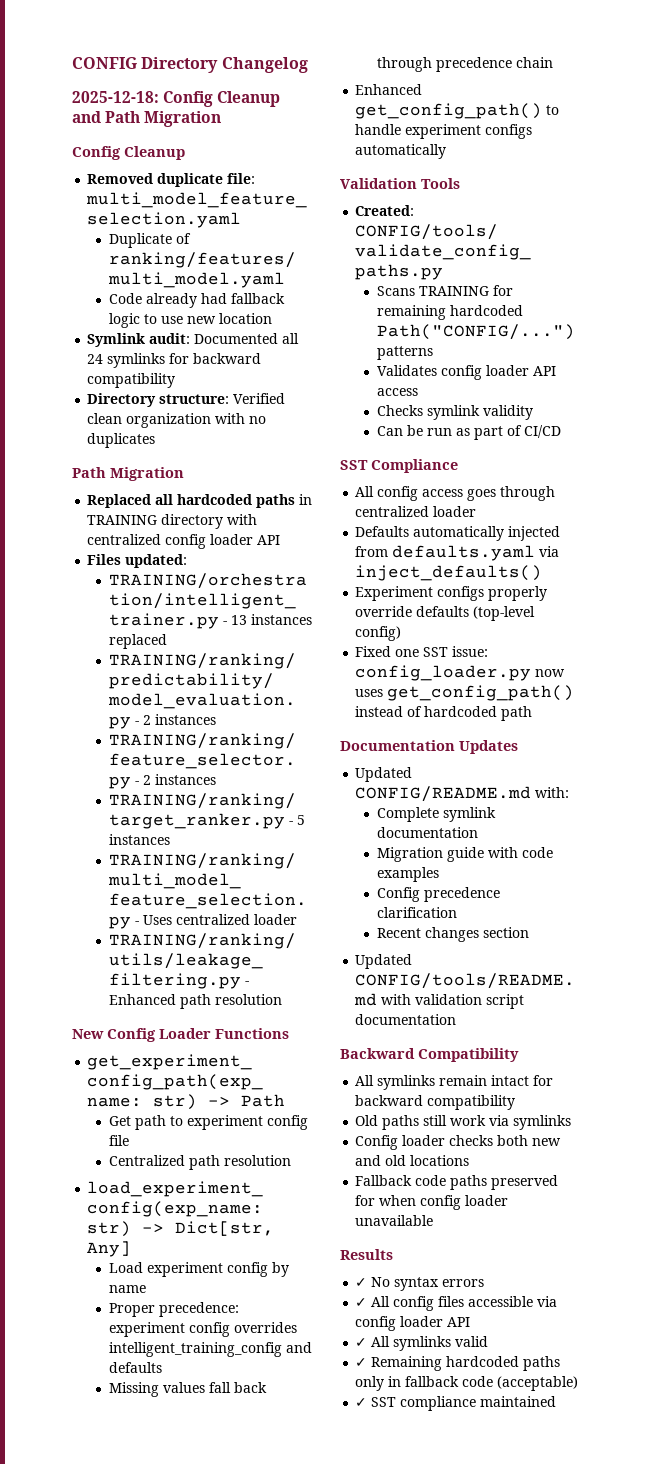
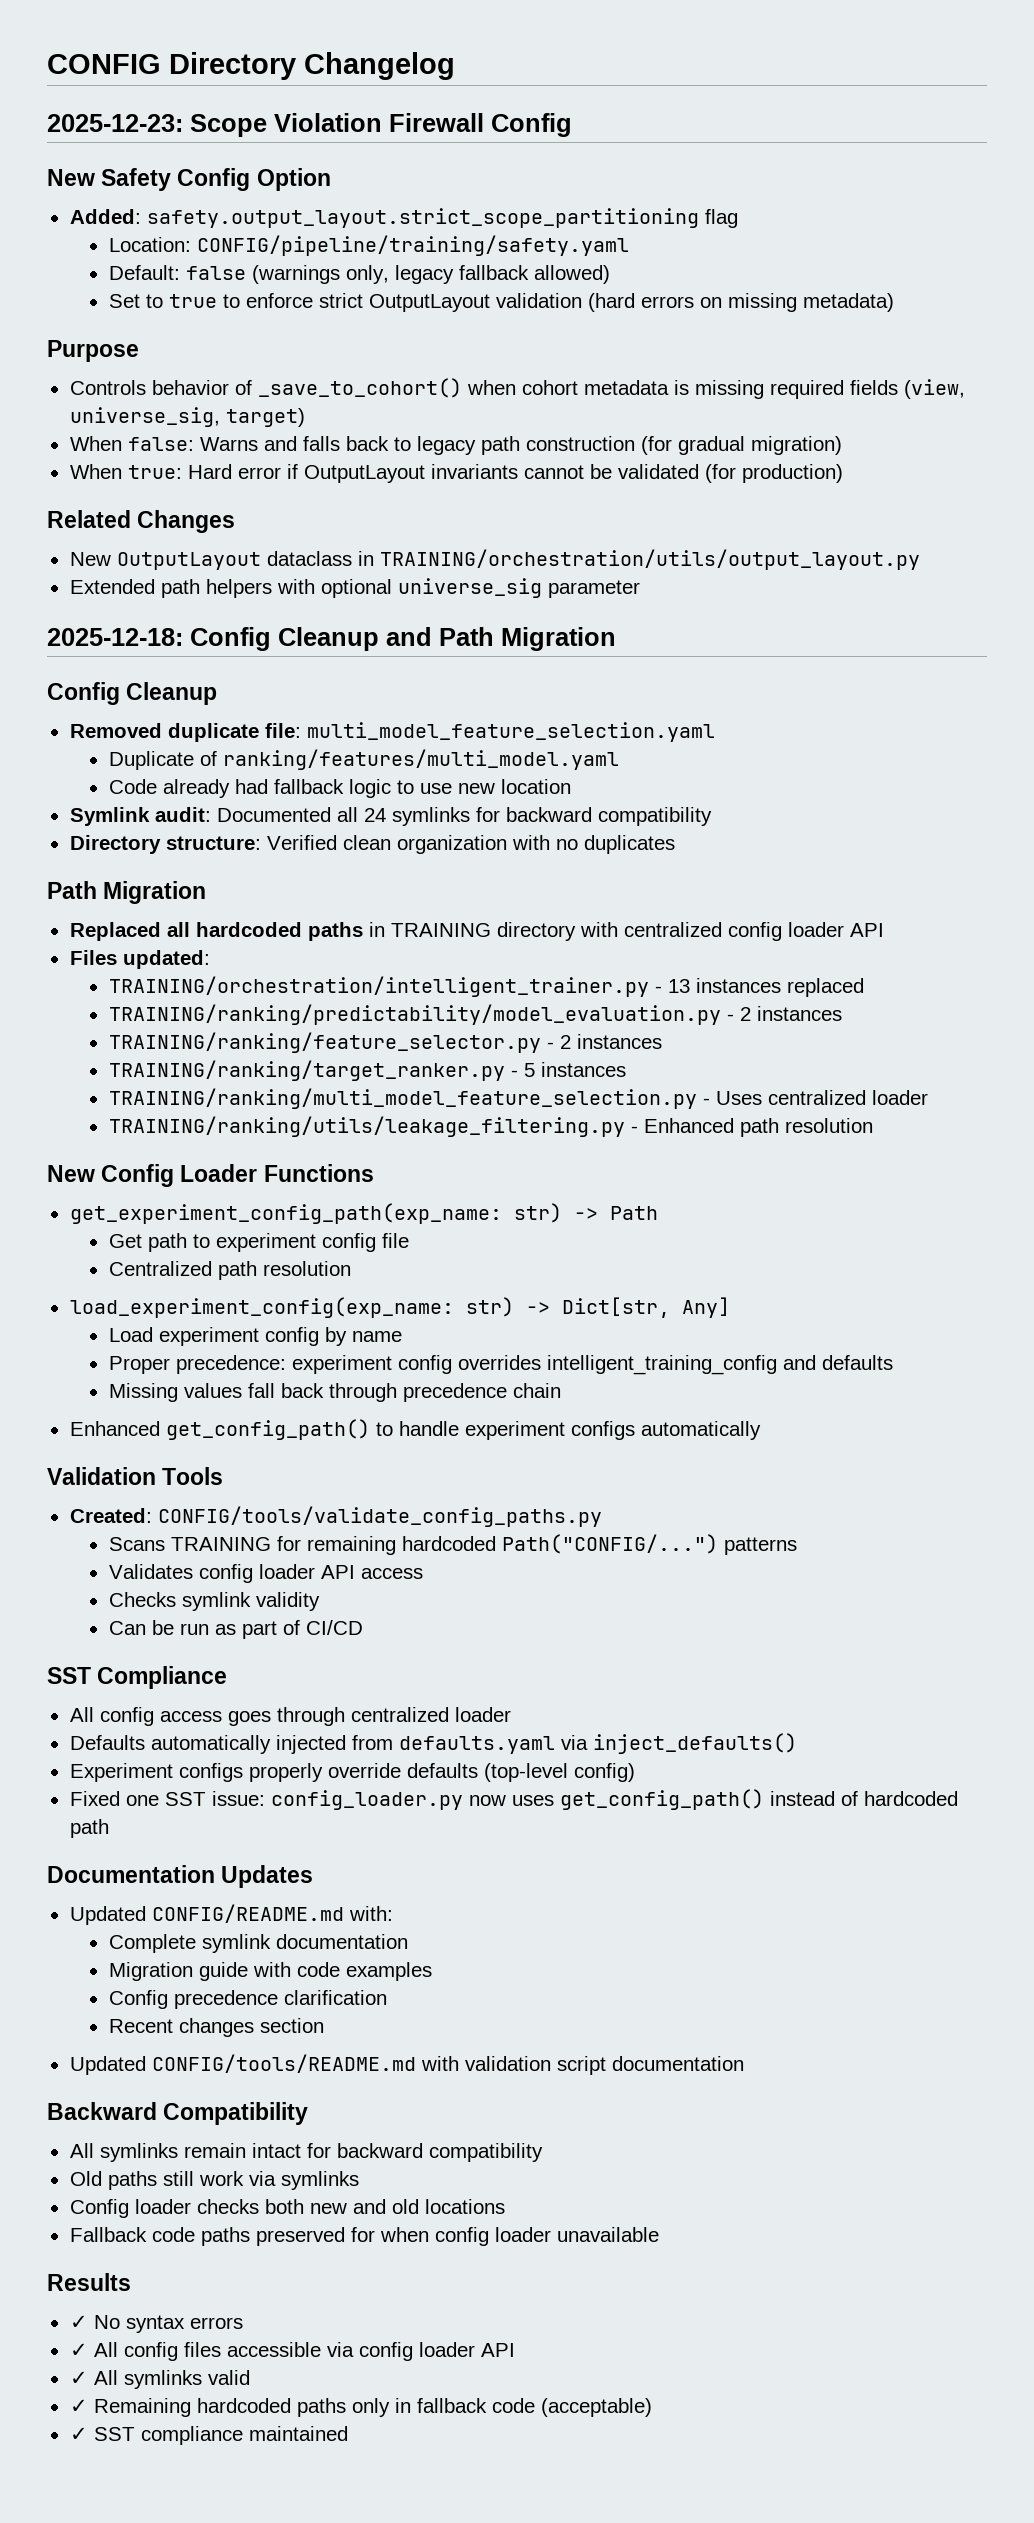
(308, 65) none -> [47,113,572,137] [47,168,331,191] [69,208,738,228] [108,235,629,256] [108,265,610,284] [108,293,894,312] [47,340,139,362] [69,378,965,399] [69,407,305,427] [69,436,842,455] [69,464,843,483] [47,510,236,533] [69,549,920,570] [69,578,640,598] // 2025-12-23: Scope Violation Firewall Config // New Safety Config Option // Added: safety.output_layout.strict_scope_partitioning flag // Location: CONFIG/pipeline/training/safety.yaml // Default: false (warnings only, legacy fallback allowed) // Set to true to enforce strict OutputLayout validation (hard errors on missing metadata) // Purpose // Controls behavior of _save_to_cohort() when cohort metadata is missing required fields (view, universe_sig, target) // When false: Warns and falls back to legacy path construction (for gradual migration) // When true: Hard error if OutputLayout invariants cannot be validated (for production) // Related Changes // New OutputLayout dataclass in TRAINING/orchestration/utils/output_layout.py // Extended path helpers with optional universe_sig parameter

